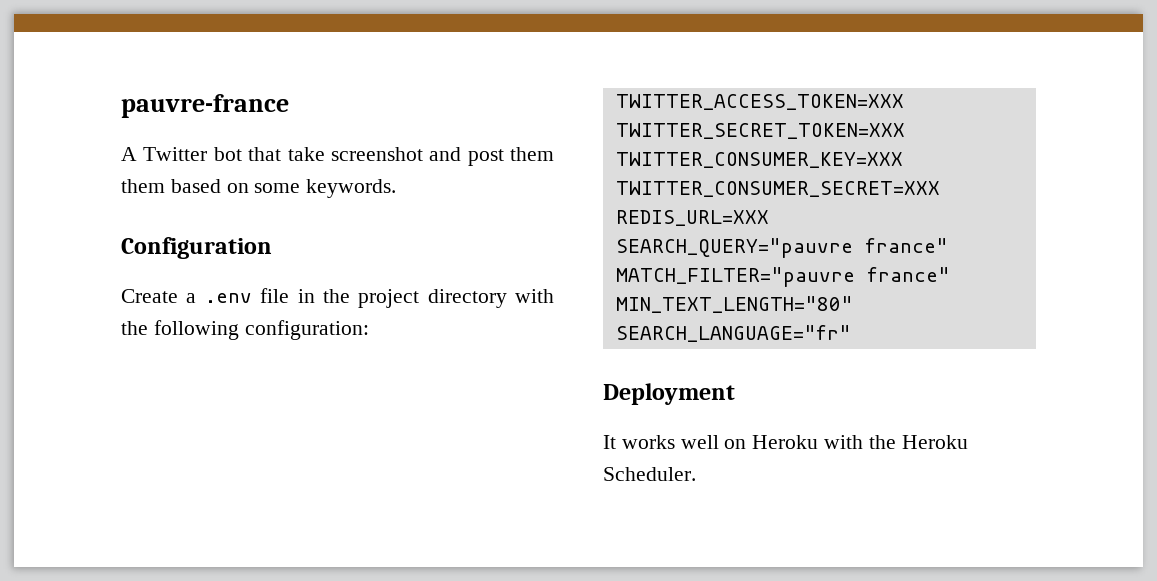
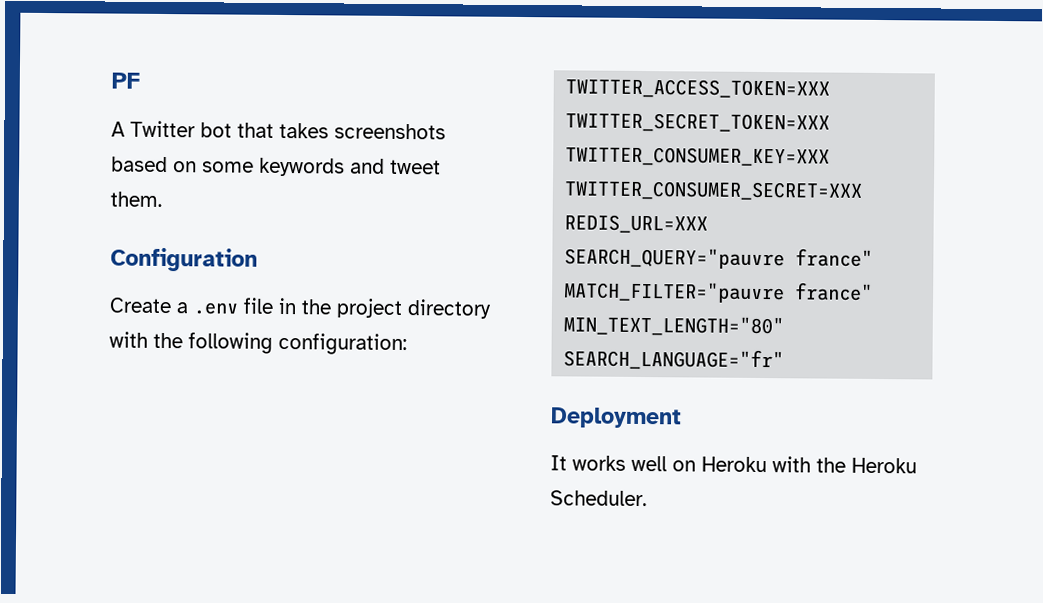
[121,94,289,118] pauvre-france -> [111,72,140,89] PF
[287,147,554,166] [121,179,397,198] take screenshot and post them them based on some keywords. -> [279,122,446,140] [111,156,441,177] [110,191,162,207] takes screenshots based on some keywords and tweet them.

